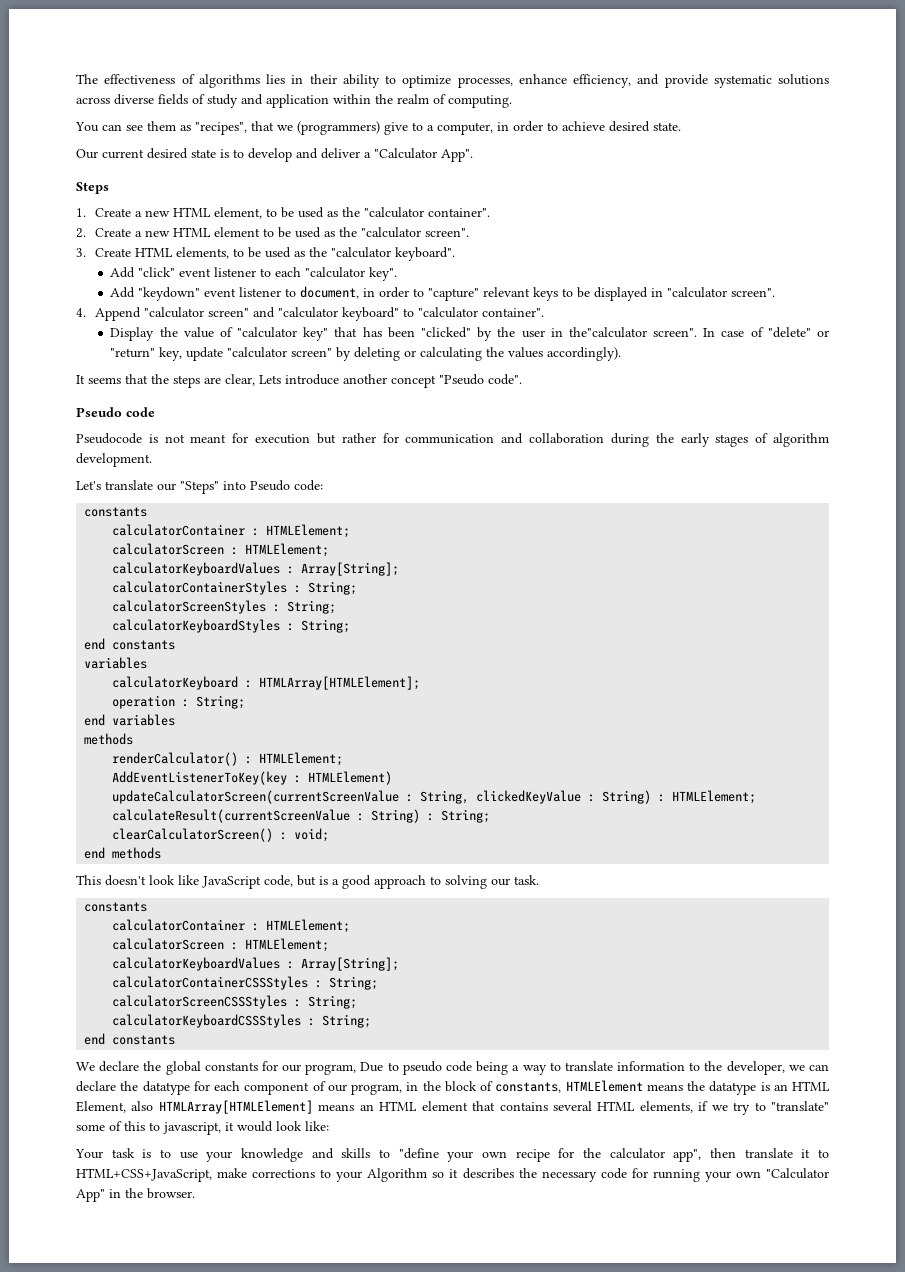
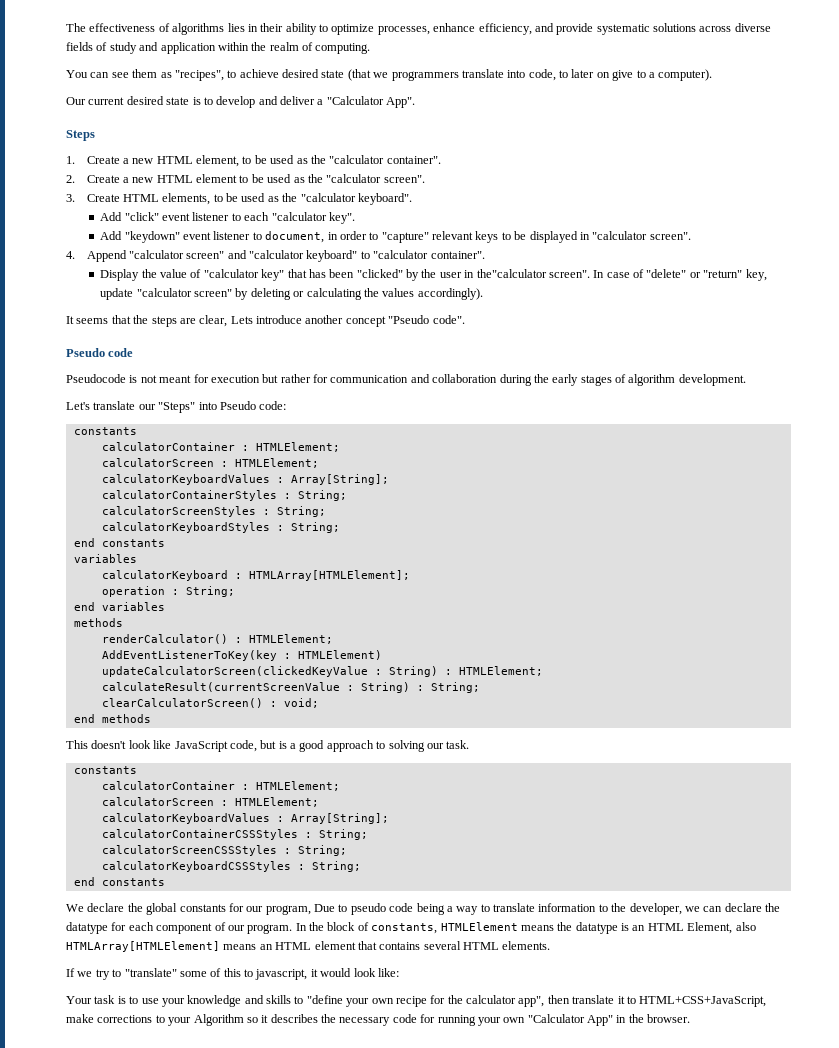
[251,121,681,135] that we (programmers) give to a computer, in order to achieve desired state. -> [227,69,713,81] to achieve desired state (that we programmers translate into code, to later on give to a computer).
[112,790,582,804] updateCalculatorScreen(currentScreenValue : String, clickedKeyValue -> [101,666,368,677] updateCalculatorScreen(clickedKeyValue
[351,1082,419,1095] program, in -> [247,923,307,934] program. In
[639,1101,709,1113] elements, if -> [502,941,551,950] [66,968,75,977] elements. // If

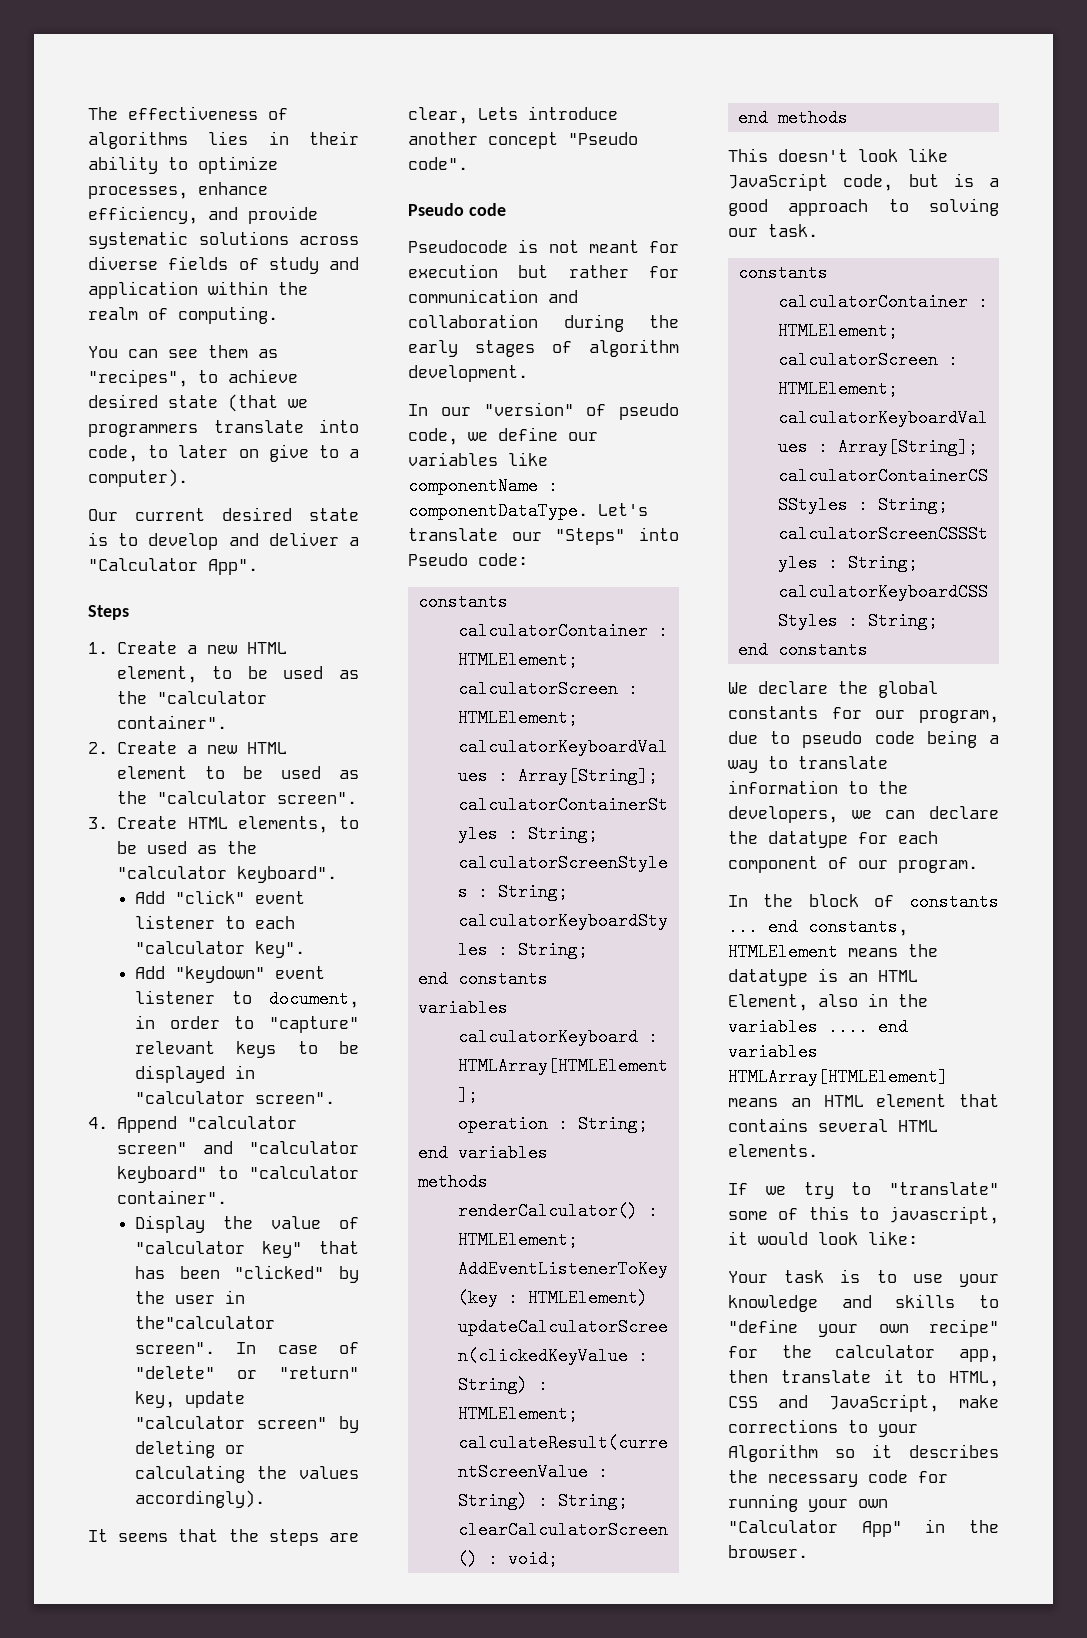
(746, 380) none -> [408,402,679,420] [408,427,598,445] [408,452,548,466] [408,477,558,495] [408,502,588,520] In our "version" of pseudo code, we define our variables like componentName : componentDataType.
[314,904,335,912] Due -> [728,731,758,744] due
[629,903,682,915] developer, -> [728,806,838,823] developers,
(293, 929) none -> (978, 866) //
(369, 926) none -> [909,893,999,911] [728,918,798,936] constants ... end
(756, 926) none -> [868,993,928,1007] [728,1018,908,1036] [728,1043,818,1061] in the variables .... end variables
[395,996,427,1007] recipe -> [929,1319,999,1337] recipe"
[518,996,545,1007] app", -> [959,1349,999,1362] app,
[639,996,767,1007] HTML+CSS+JavaScript, -> [949,1371,999,1387] [728,1394,939,1412] HTML, CSS and JavaScript,

